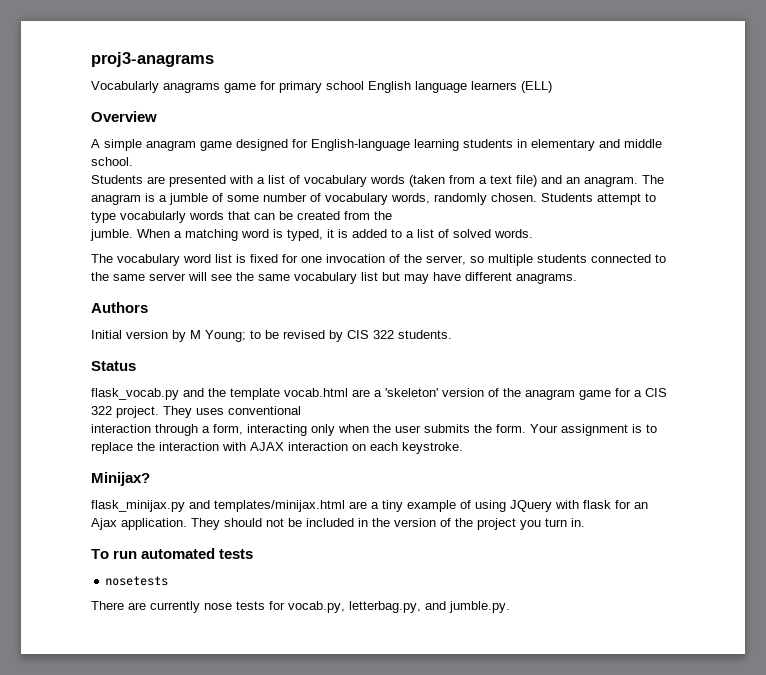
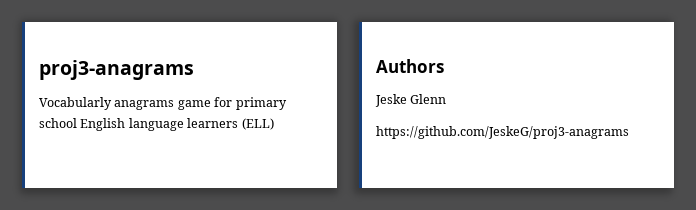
[91,111,157,122] [91,139,662,151] [91,157,133,166] [91,175,664,187] [91,193,656,205] [91,211,392,223] [90,229,533,241] [91,254,666,266] [91,272,577,284] [91,302,148,313] [91,330,452,342] [91,361,136,371] [91,388,667,400] [91,406,301,418] [91,424,657,436] [91,442,463,454] [91,472,150,486] [91,500,648,512] [91,518,585,530] [91,548,254,559] [105,576,169,586] [91,601,510,613] Overview // A simple anagram game designed for English-language learning students in elementary and middle school. // Students are presented with a list of vocabulary words (taken from a text file) and an anagram. The anagram is a jumble of some number of vocabulary words, randomly chosen. Students attempt to type vocabularly words that can be created from the // jumble. When a matching word is typed, it is added to a list of solved words. // The vocabulary word list is fixed for one invocation of the server, so multiple students connected to the same server will see the same vocabulary list but may have different anagrams. // Authors // Initial version by M Young; to be revised by CIS 322 students. // Status // flask_vocab.py and the template vocab.html are a 'skeleton' version of the anagram game for a CIS 322 project. They uses conventional // interaction through a form, interacting only when the user submits the form. Your assignment is to replace the interaction with AJAX interaction on each keystroke. // Minijax? // flask_minijax.py and templates/minijax.html are a tiny example of using JQuery with flask for an Ajax application. They should not be included in the version of the project you turn in. // To run automated tests // nosetests // There are currently nose tests for vocab.py, letterbag.py, and jumble.py. -> [376,59,444,73] [375,94,447,107] [376,126,629,139] Authors // Jeske Glenn // https://github.com/JeskeG/proj3-anagrams

